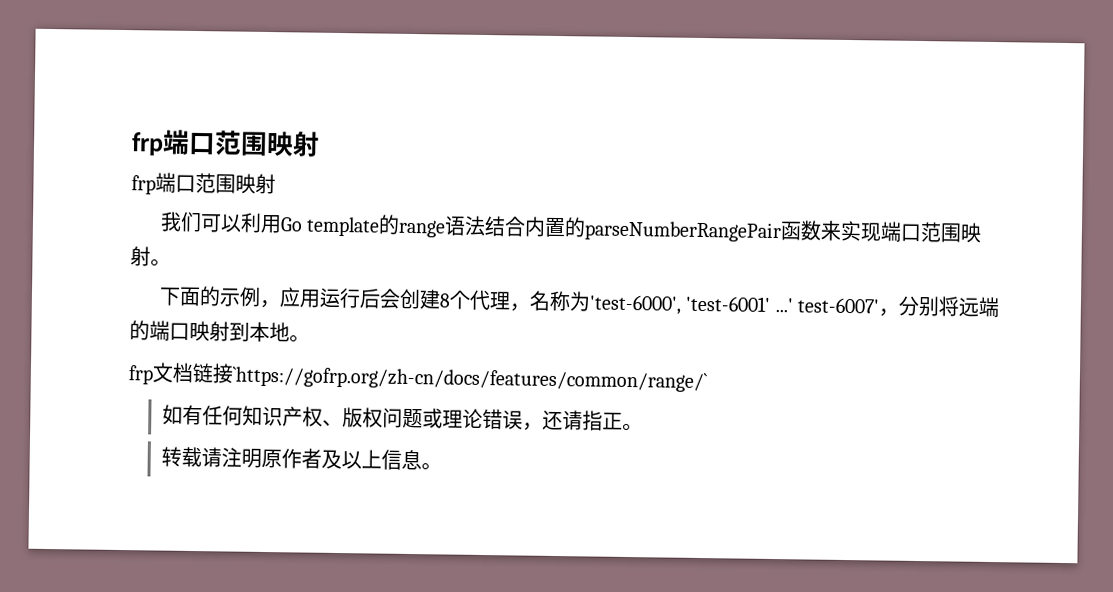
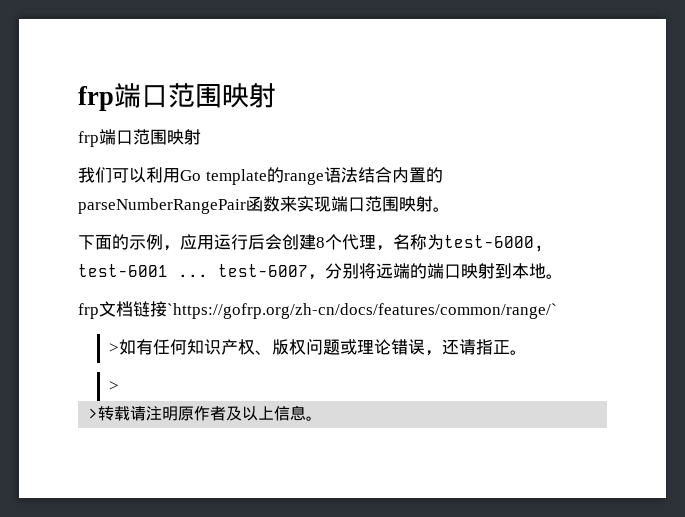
[588,294,879,315] 'test-6000', 'test-6001' ...' test-6007' -> [444,235,544,252] [78,264,308,277] test-6000, test-6001 ... test-6007
(708, 379) none -> [109,343,120,353] >
(643, 427) none -> [109,381,120,391] [88,408,99,419] > // >

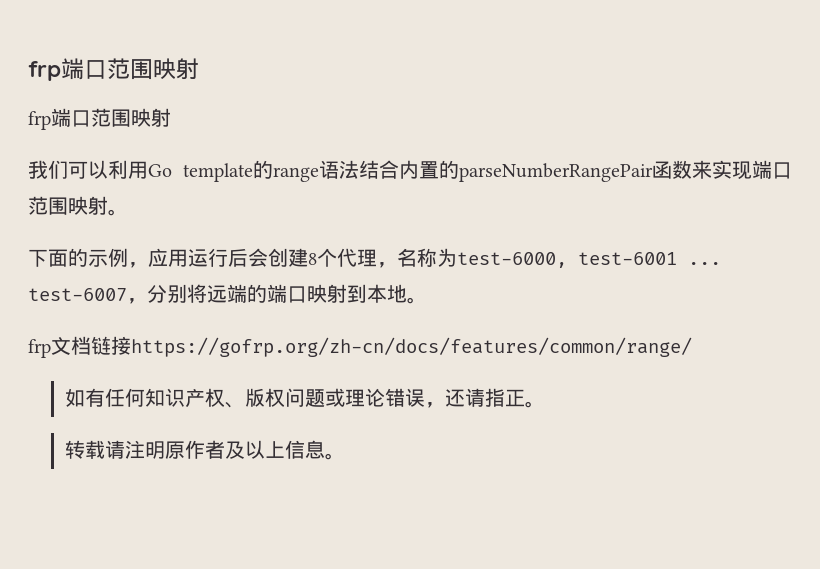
[167,303,557,319] [109,343,120,353] `https://gofrp.org/zh-cn/docs/features/common/range/` // > -> [131,337,692,357] https://gofrp.org/zh-cn/docs/features/common/range/ //
[109,381,120,391] [88,408,99,419] > // > -> (545, 404) none

